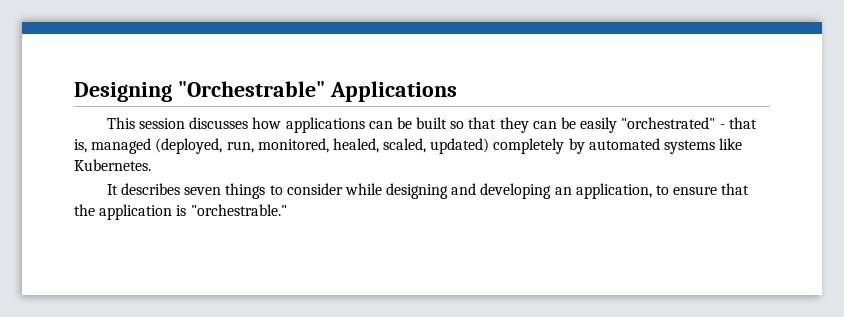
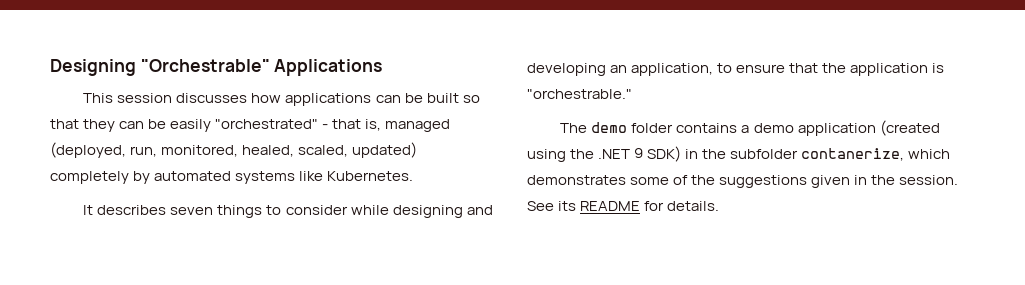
(287, 210) none -> [560,120,940,136] [527,146,951,162] [527,175,959,188] [527,201,720,211] // The demo folder contains a demo application (created using the .NET 9 SDK) in the subfolder contanerize, which demonstrates some of the suggestions given in the session. See its README for details.

